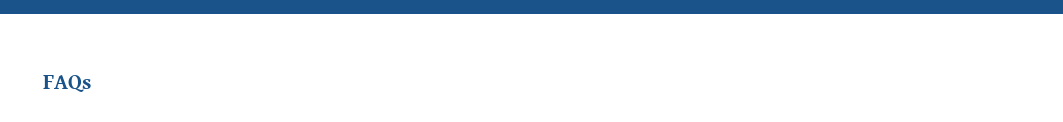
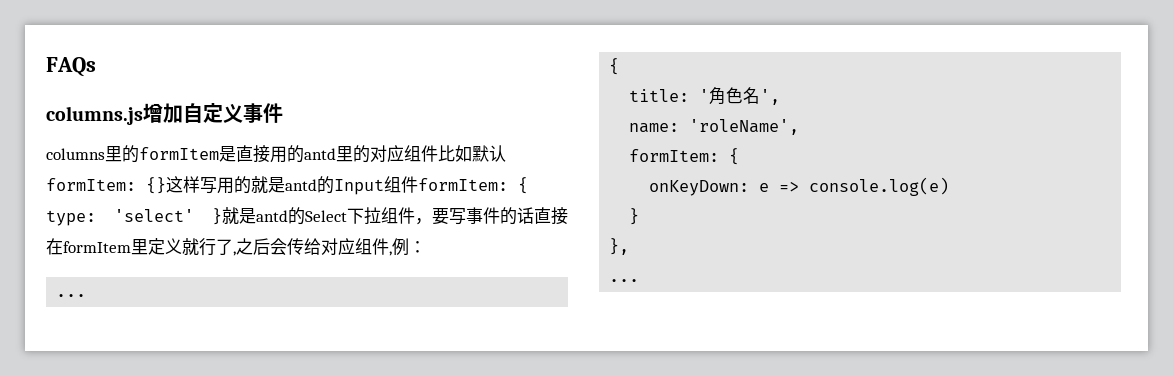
(91, 83) none -> [46,103,283,125] [46,145,506,163] [46,176,528,195] [46,207,568,226] [46,238,426,256] [56,294,87,297] [609,58,620,75] [629,87,781,105] [629,119,800,135] [629,148,740,165] [649,177,950,196] [629,208,640,225] [609,238,630,255] [609,279,640,282] // columns.js增加自定义事件 // columns里的formItem是直接用的antd里的对应组件比如默认formItem: {}这样写用的就是antd的Input组件formItem: { type: 'select' }就是antd的Select下拉组件，要写事件的话直接在formItem里定义就行了,之后会传给对应组件,例： // ... // { // title: '角色名', // name: 'roleName', // formItem: { // onKeyDown: e => console.log(e) // } // }, // ...

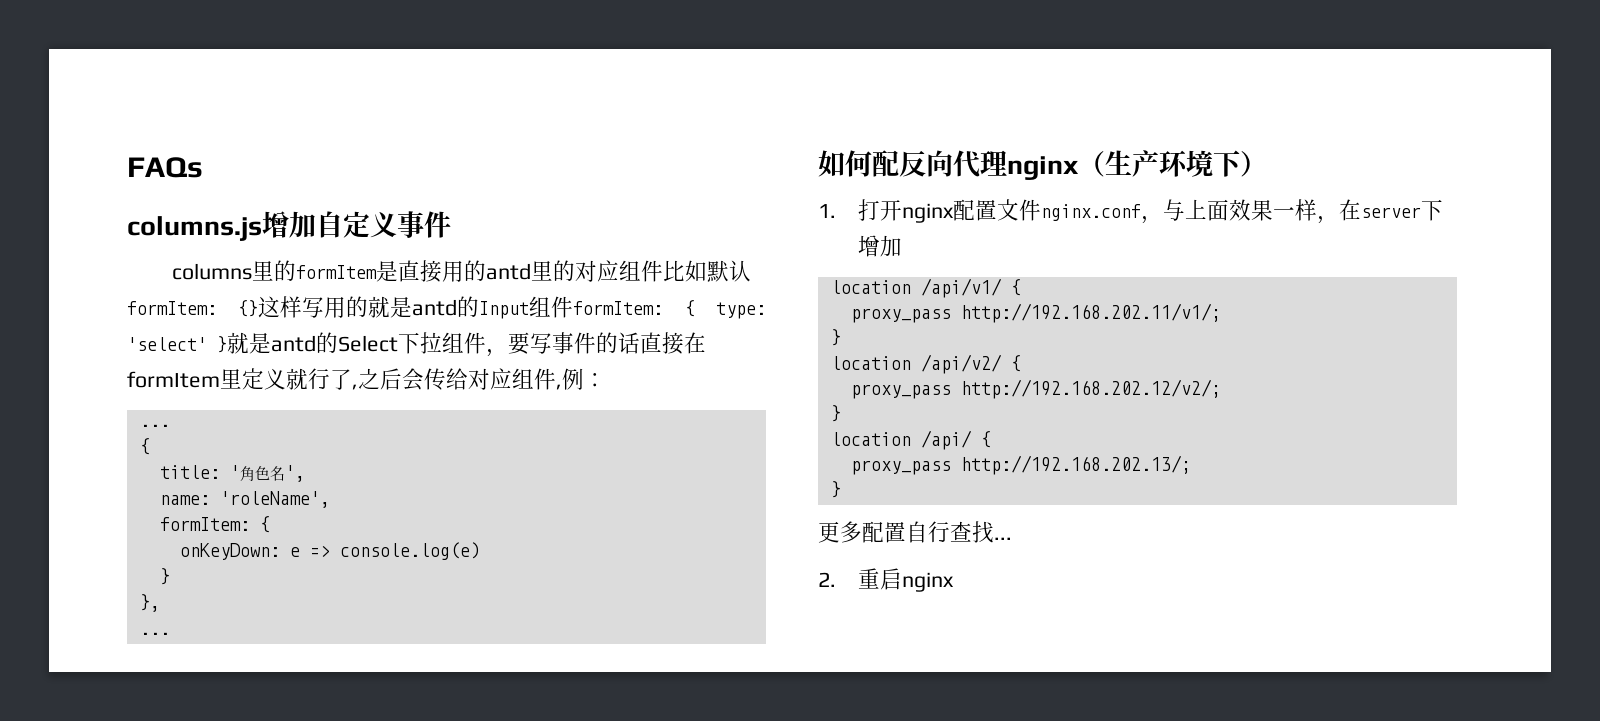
(640, 280) none -> [818,150,1267,180] [818,199,1443,224] [857,235,902,257] [830,278,1021,298] [850,303,1221,323] [830,329,841,346] [830,354,1021,374] [850,379,1221,399] [830,405,841,422] [830,430,991,450] [850,455,1191,475] [830,481,841,498] [818,521,1012,543] [818,568,954,592] // 如何配反向代理nginx（生产环境下） // 1.打开nginx配置文件nginx.conf，与上面效果一样，在server下增加 // location /api/v1/ { // proxy_pass http://192.168.202.11/v1/; // } // location /api/v2/ { // proxy_pass http://192.168.202.12/v2/; // } // location /api/ { // proxy_pass http://192.168.202.13/; // } // 更多配置自行查找... // 2.重启nginx

